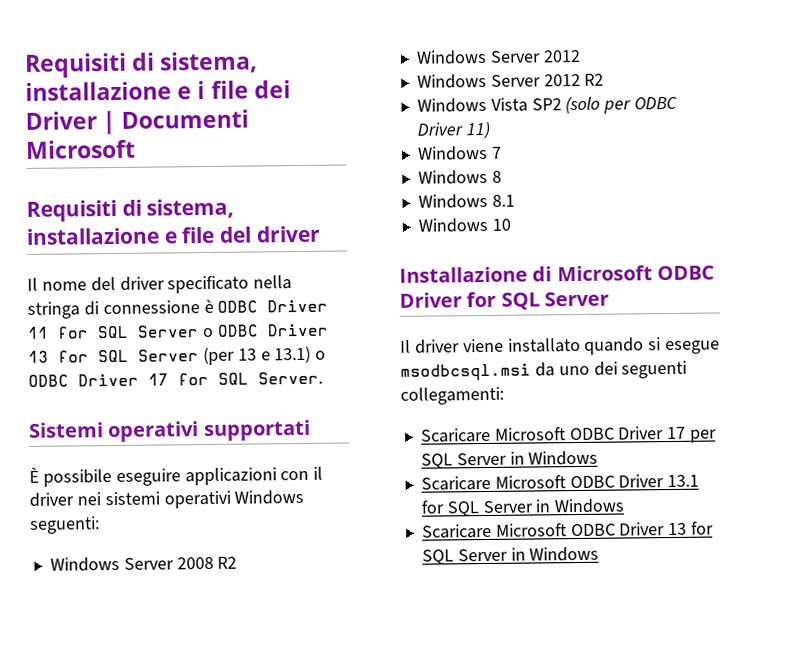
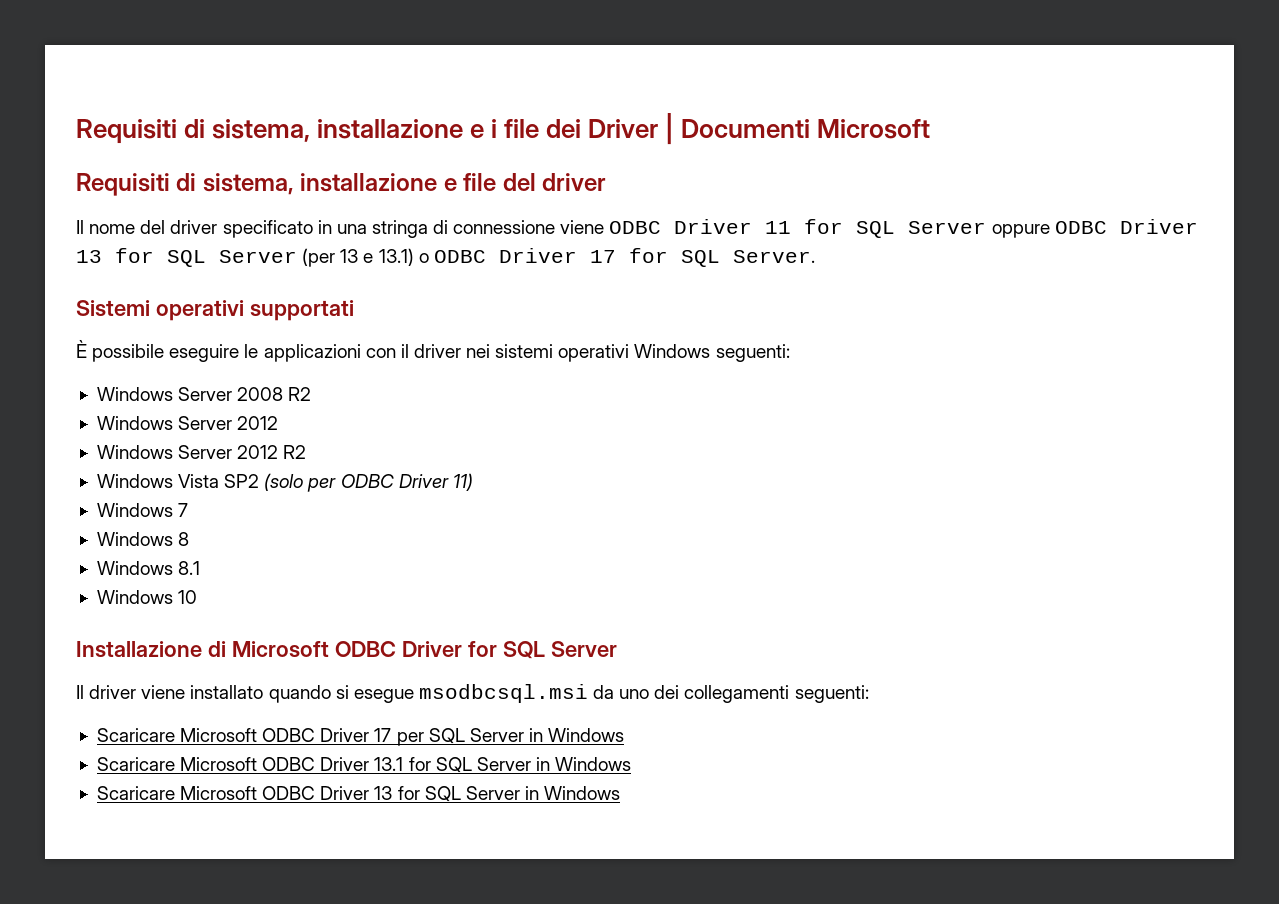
[253,275,293,290] nella -> [317,220,367,234] in una
[203,298,214,314] è -> [560,220,605,234] viene
[201,327,214,338] o -> [991,224,1050,238] oppure
(181, 477) none -> [244,344,259,358] le
[621,360,688,379] [400,386,504,405] seguenti collegamenti: -> [684,685,869,703] collegamenti seguenti:

